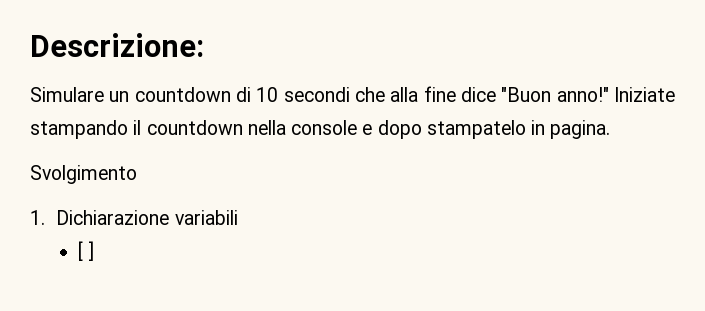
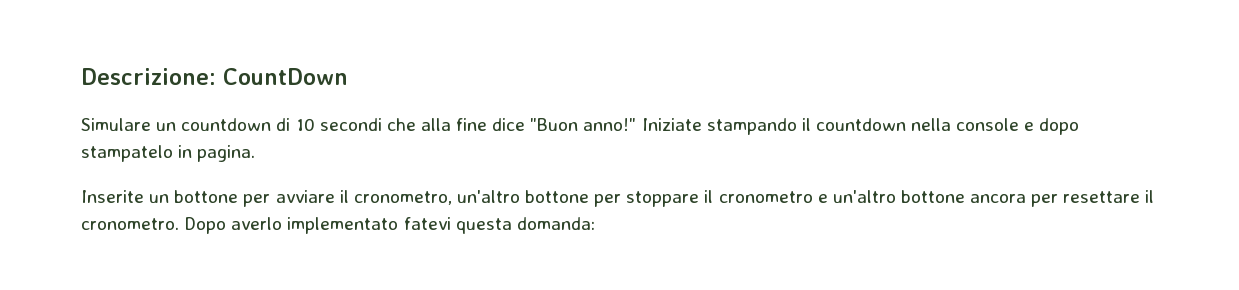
(204, 45) none -> [223,68,348,85] CountDown
[30,165,137,184] [30,210,238,225] [77,241,95,261] Svolgimento // 1. Dichiarazione variabili // [ ] -> [81,190,1155,207] [81,217,595,234] Inserite un bottone per avviare il cronometro, un'altro bottone per stoppare il cronometro e un'altro bottone ancora per resettare il cronometro. Dopo averlo implementato fatevi questa domanda:

